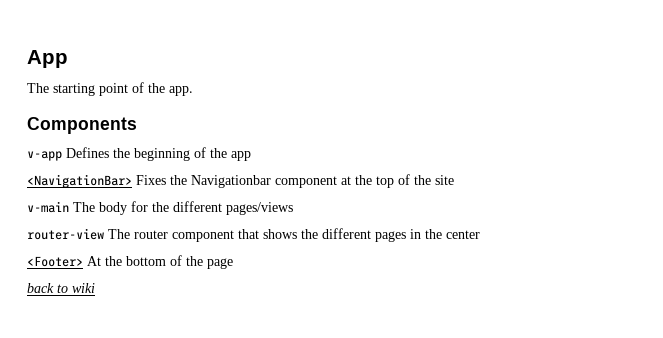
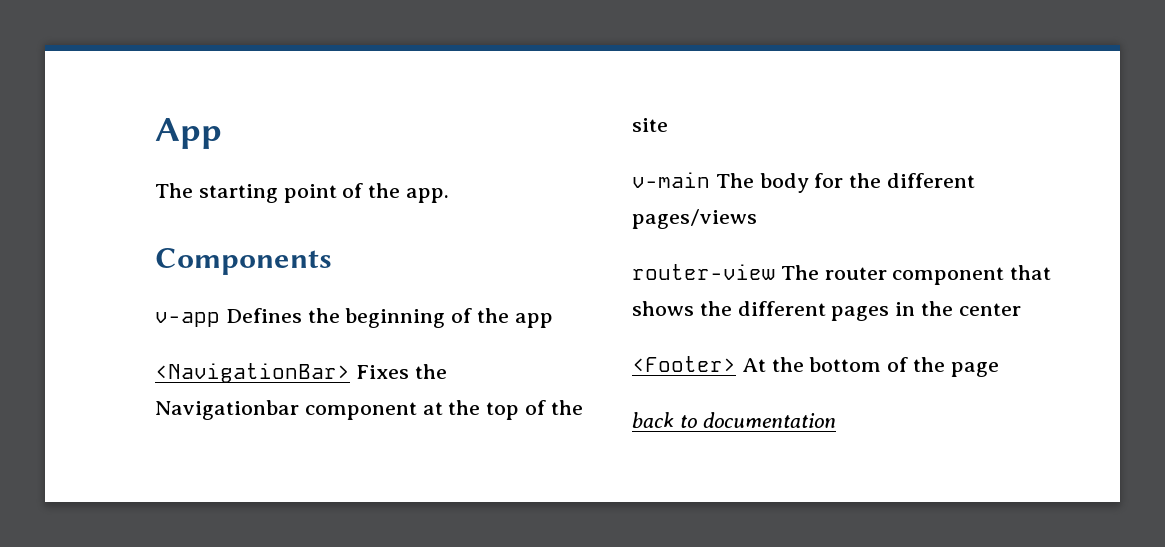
[72,283,95,293] wiki -> [702,412,836,428] documentation

